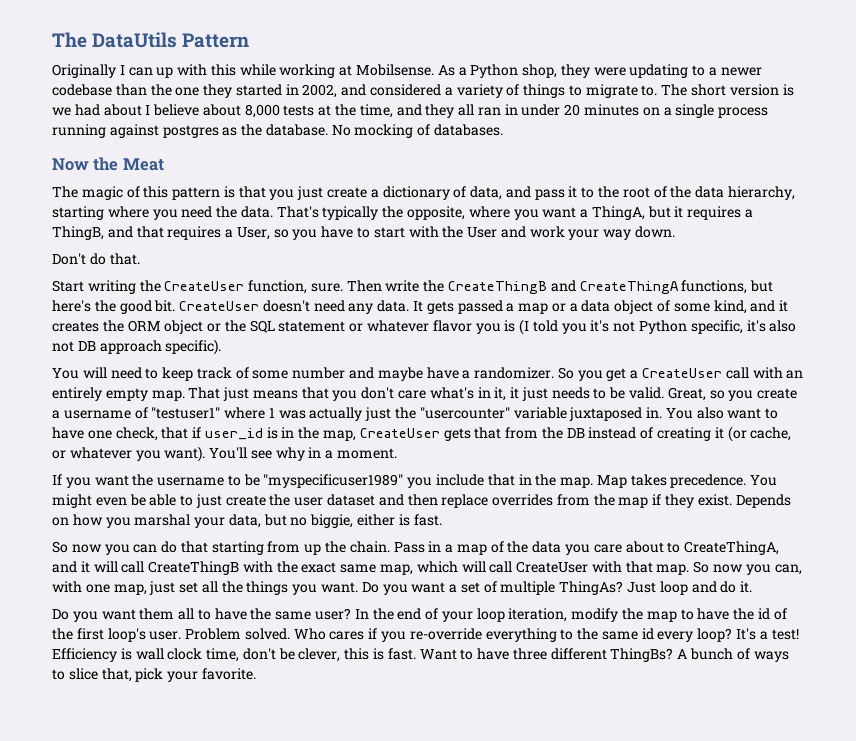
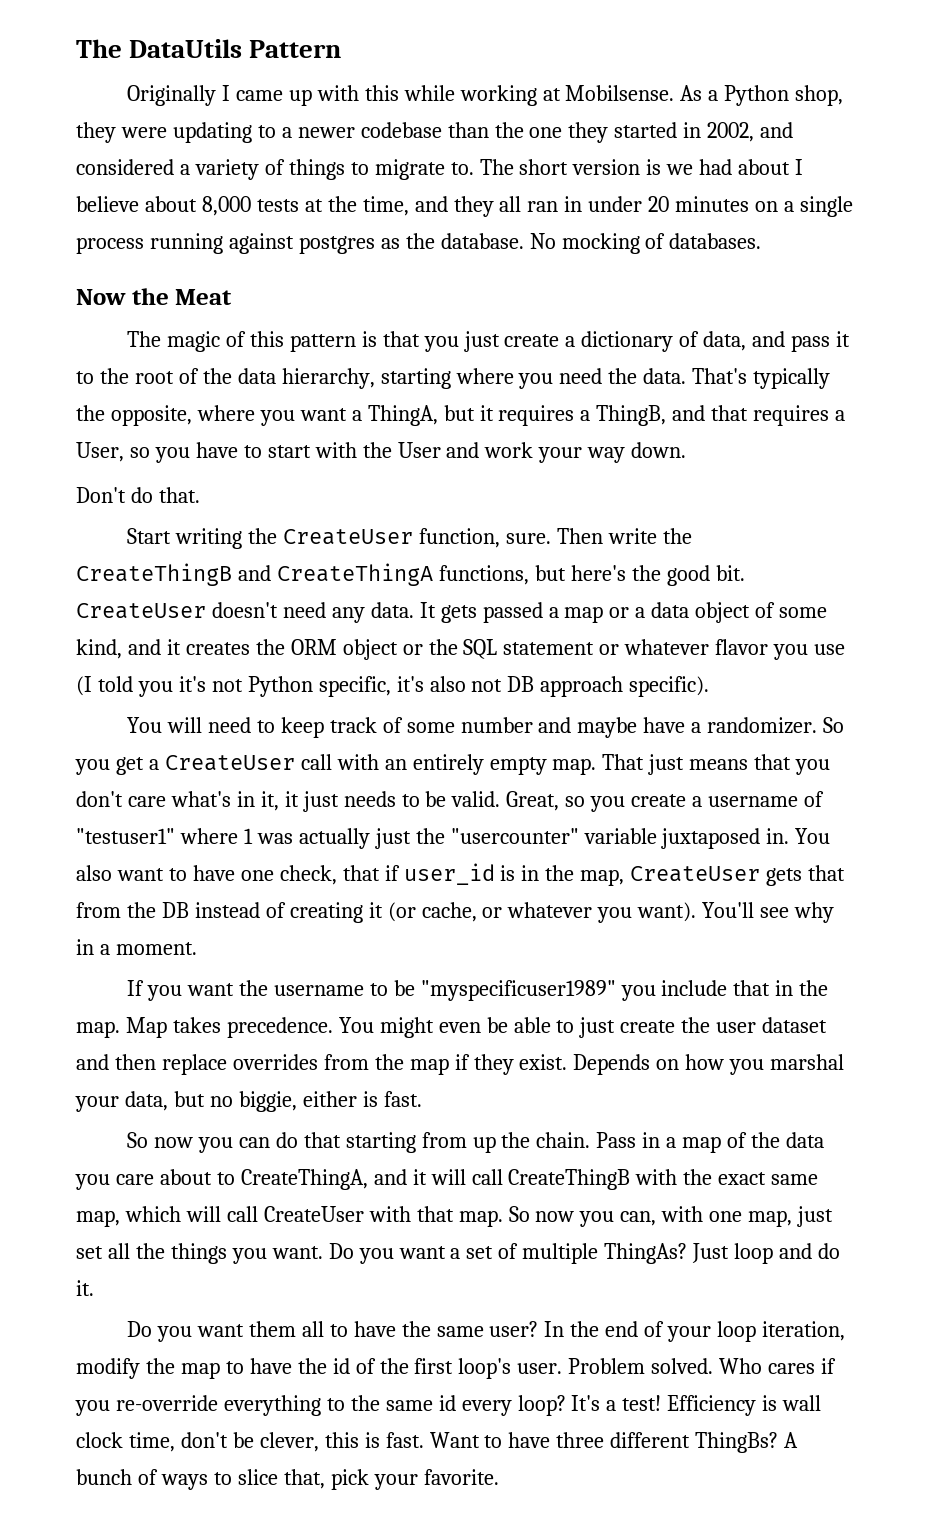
[128,67,153,76] can -> [235,90,283,101] came
[504,320,516,332] is -> [814,644,846,655] use

